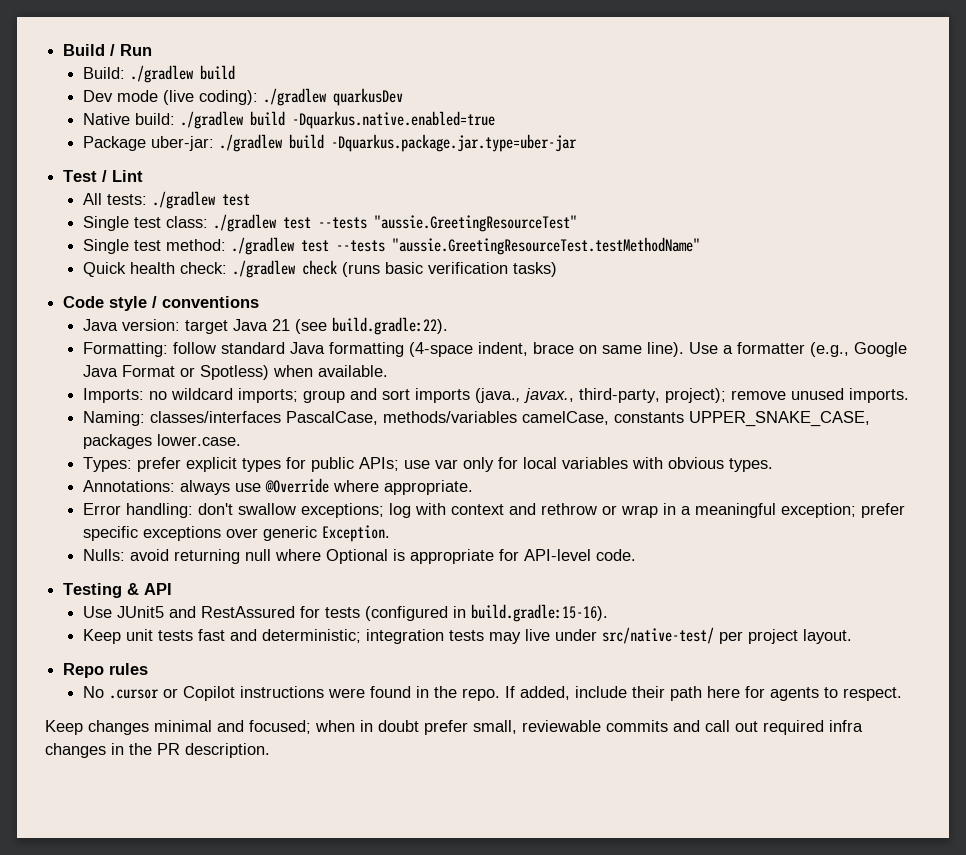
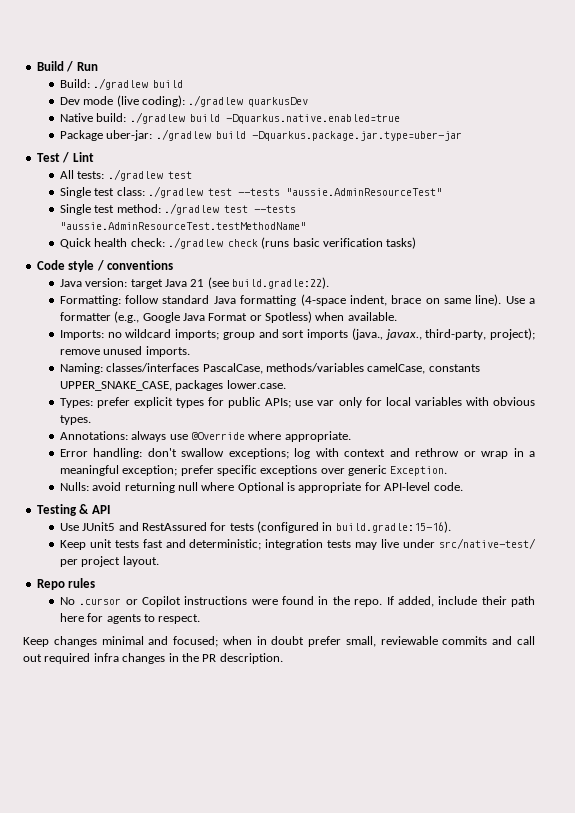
[374,215,578,232] "aussie.GreetingResourceTest" -> [285,188,442,196] "aussie.AdminResourceTest"
[392,237,701,255] "aussie.GreetingResourceTest.testMethodName" -> [59,222,306,230] "aussie.AdminResourceTest.testMethodName"

